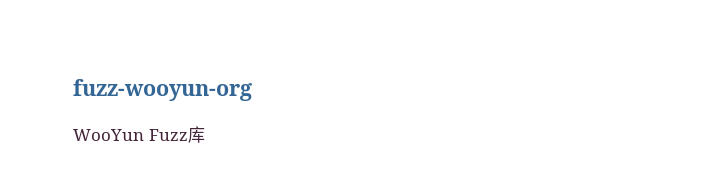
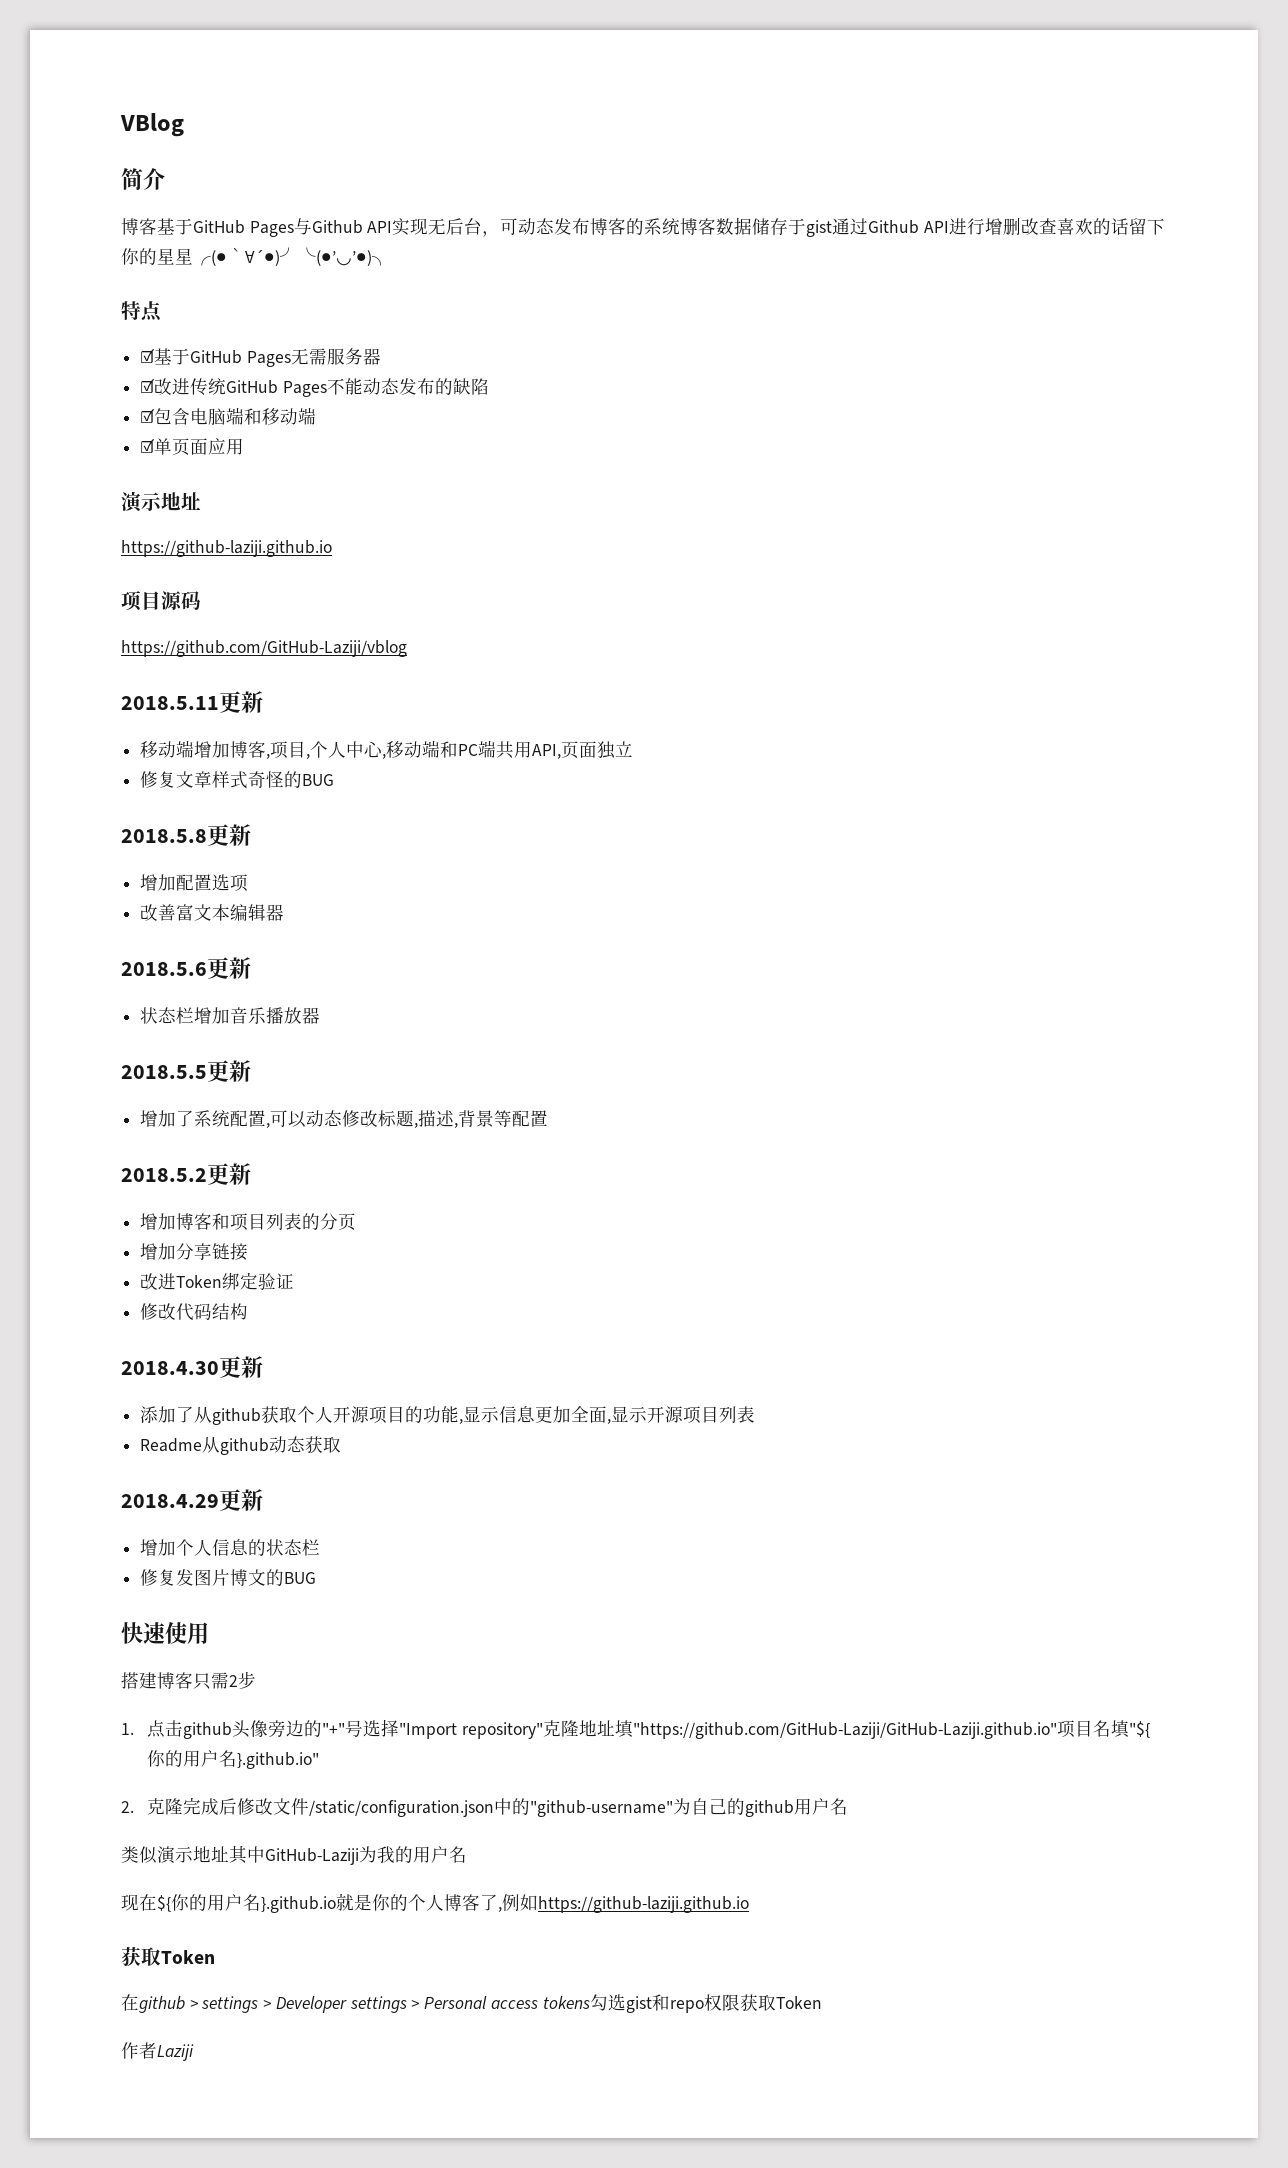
[73,79,252,101] [73,126,205,143] fuzz-wooyun-org // WooYun Fuzz库 -> [120,113,184,137] [121,168,165,190] [121,217,1166,237] [121,247,390,266] [121,301,162,322] [140,348,381,367] [140,378,489,397] [140,407,317,425] [140,438,245,456] [121,491,201,513] [121,540,332,557] [121,591,201,611] [121,640,407,657] [121,691,263,713] [140,740,634,759] [140,771,335,789] [121,824,251,846] [140,874,249,892] [140,904,285,921] [121,957,251,979] [140,1007,321,1024] [121,1060,251,1082] [140,1110,549,1128] [121,1163,251,1185] [140,1213,357,1231] [140,1243,249,1261] [140,1272,295,1290] [140,1303,249,1321] [121,1356,263,1378] [140,1406,756,1425] [140,1436,342,1455] [121,1489,263,1511] [140,1539,321,1556] [140,1569,317,1586] [121,1622,209,1644] [121,1671,256,1690] [121,1719,1151,1739] [147,1750,320,1769] [121,1797,849,1817] [121,1845,467,1865] [121,1893,749,1913] [121,1947,215,1966] [121,1994,822,2013] [121,2042,194,2061] VBlog // 简介 // 博客基于GitHub Pages与Github API实现无后台，可动态发布博客的系统博客数据储存于gist通过Github API进行增删改查喜欢的话留下你的星星╭(●｀∀´●)╯╰(●’◡’●)╮ // 特点 // ☑基于GitHub Pages无需服务器 // ☑改进传统GitHub Pages不能动态发布的缺陷 // ☑包含电脑端和移动端 // ☑单页面应用 // 演示地址 // https://github-laziji.github.io // 项目源码 // https://github.com/GitHub-Laziji/vblog // 2018.5.11更新 // 移动端增加博客,项目,个人中心,移动端和PC端共用API,页面独立 // 修复文章样式奇怪的BUG // 2018.5.8更新 // 增加配置选项 // 改善富文本编辑器 // 2018.5.6更新 // 状态栏增加音乐播放器 // 2018.5.5更新 // 增加了系统配置,可以动态修改标题,描述,背景等配置 // 2018.5.2更新 // 增加博客和项目列表的分页 // 增加分享链接 // 改进Token绑定验证 // 修改代码结构 // 2018.4.30更新 // 添加了从github获取个人开源项目的功能,显示信息更加全面,显示开源项目列表 // Readme从github动态获取 // 2018.4.29更新 // 增加个人信息的状态栏 // 修复发图片博文的BUG // 快速使用 // 搭建博客只需2步 // 1.点击github头像旁边的"+"号选择"Import repository"克隆地址填"https://github.com/GitHub-Laziji/GitHub-Laziji.github.io"项目名填"${你的用户名}.github.io" // 2.克隆完成后修改文件/static/configuration.json中的"github-username"为自己的github用户名 // 类似演示地址其中GitHub-Laziji为我的用户名 // 现在${你的用户名}.github.io就是你的个人博客了,例如https://github-laziji.github.io // 获取Token // 在github > settings > Developer settings > Personal access tokens勾选gist和repo权限获取Token // 作者Laziji

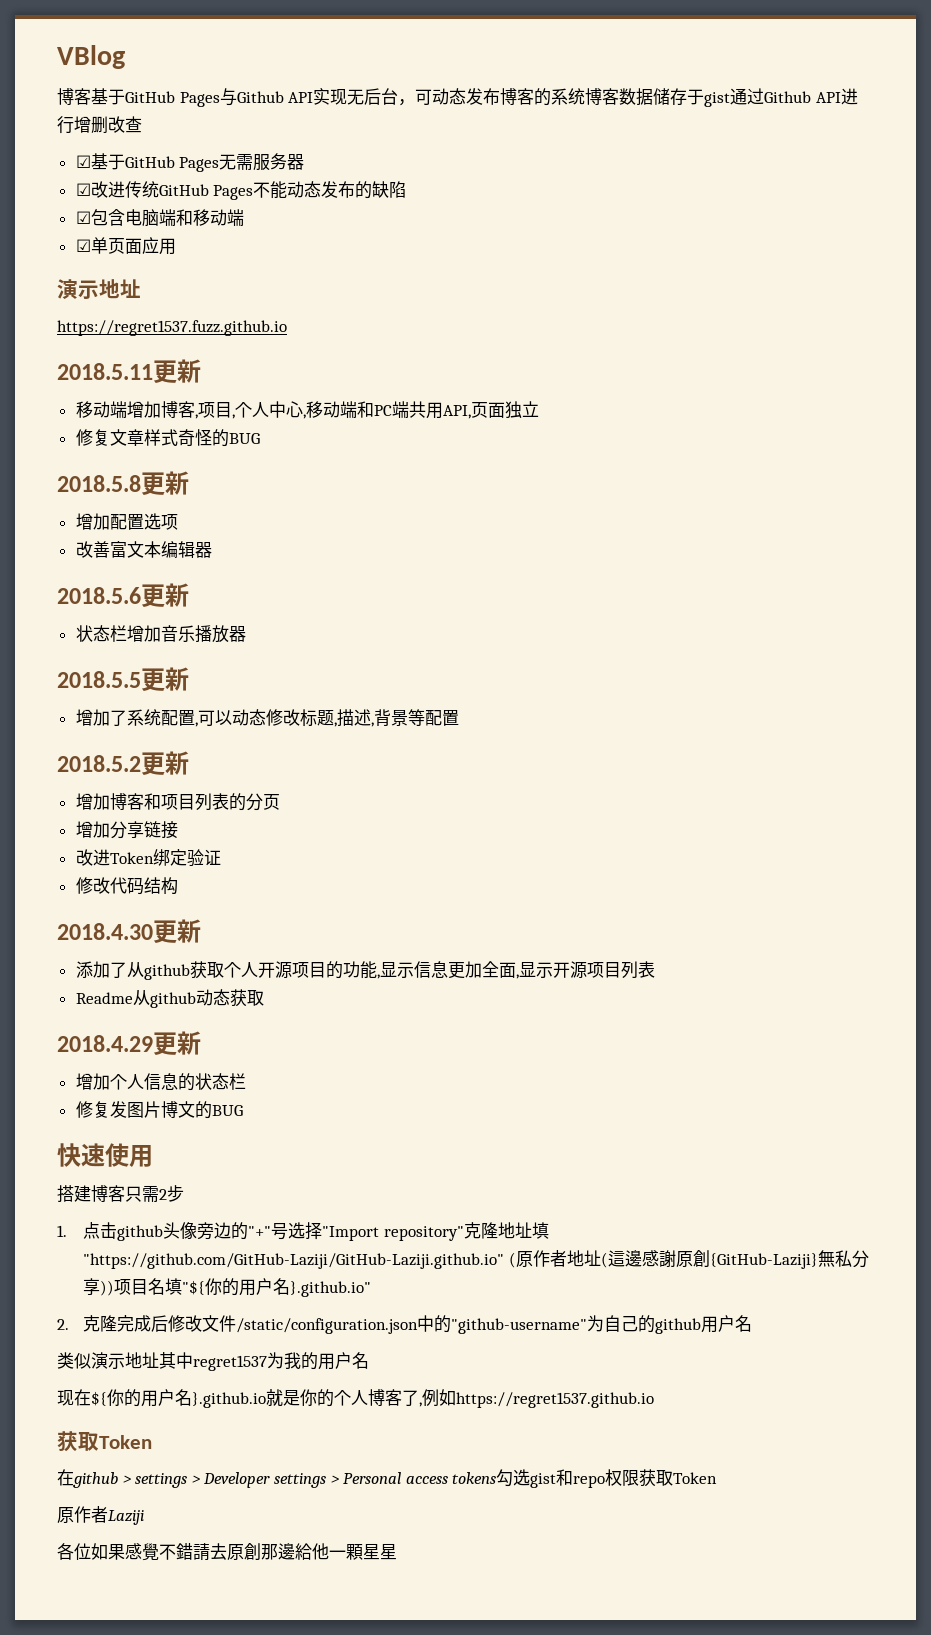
[121,168,165,190] // 简介 -> (125, 57) none
[1057,218,1166,235] [121,247,390,266] [121,301,162,322] 喜欢的话留下你的星星╭(●｀∀´●)╯╰(●’◡’●)╮ // 特点 -> (142, 124) none
[121,540,332,557] [121,591,201,611] [121,640,407,657] https://github-laziji.github.io // 项目源码 // https://github.com/GitHub-Laziji/vblog -> [57,320,287,336] https://regret1537.fuzz.github.io
(1058, 1730) none -> [509,1250,870,1269] [83,1278,115,1296] (原作者地址(這邊感謝原創{GitHub-Laziji}無私分享))
[265,1848,359,1865] GitHub-Laziji -> [193,1355,267,1371] regret1537
[538,1896,749,1913] https://github-laziji.github.io -> [456,1392,654,1408] https://regret1537.github.io
(822, 2002) none -> [57,1507,74,1523] 原
(194, 2052) none -> [57,1543,397,1561] // 各位如果感覺不錯請去原創那邊給他一顆星星

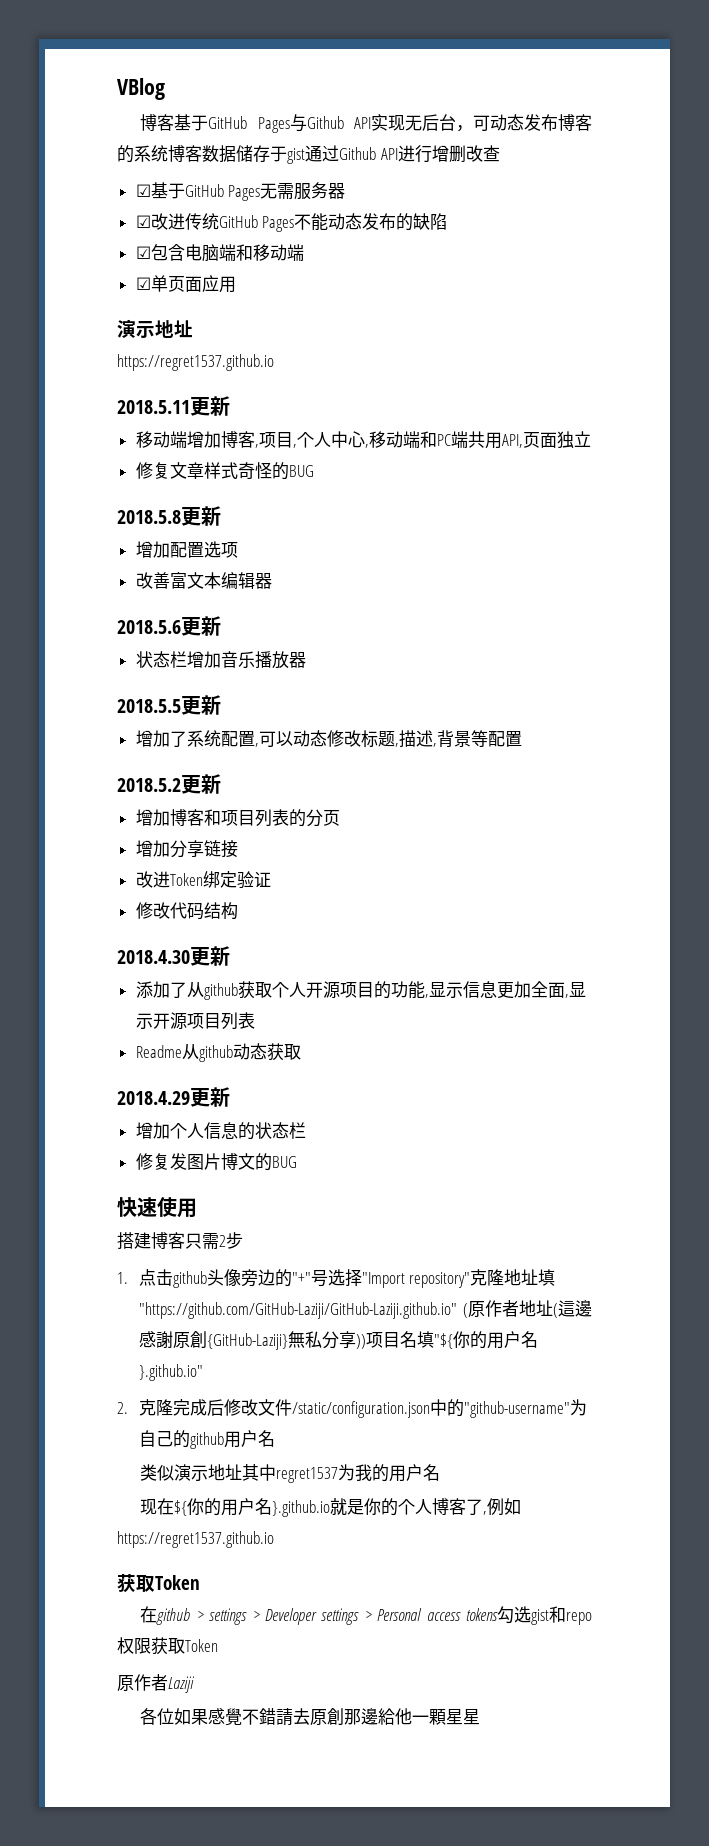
[57,320,287,336] https://regret1537.fuzz.github.io -> [117,354,274,371] https://regret1537.github.io

